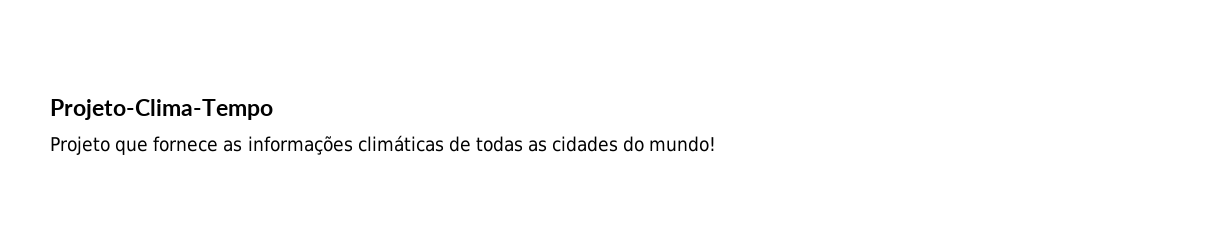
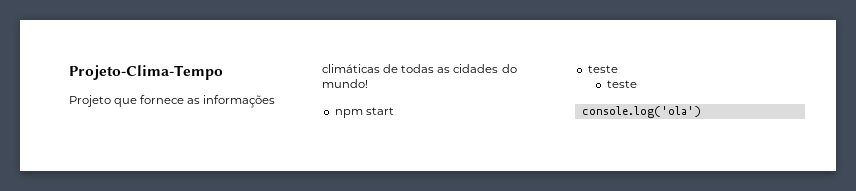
(717, 144) none -> [334,107,394,118] [587,65,618,73] [606,80,637,88] [581,106,701,118] // npm start // teste // teste // console.log('ola')

